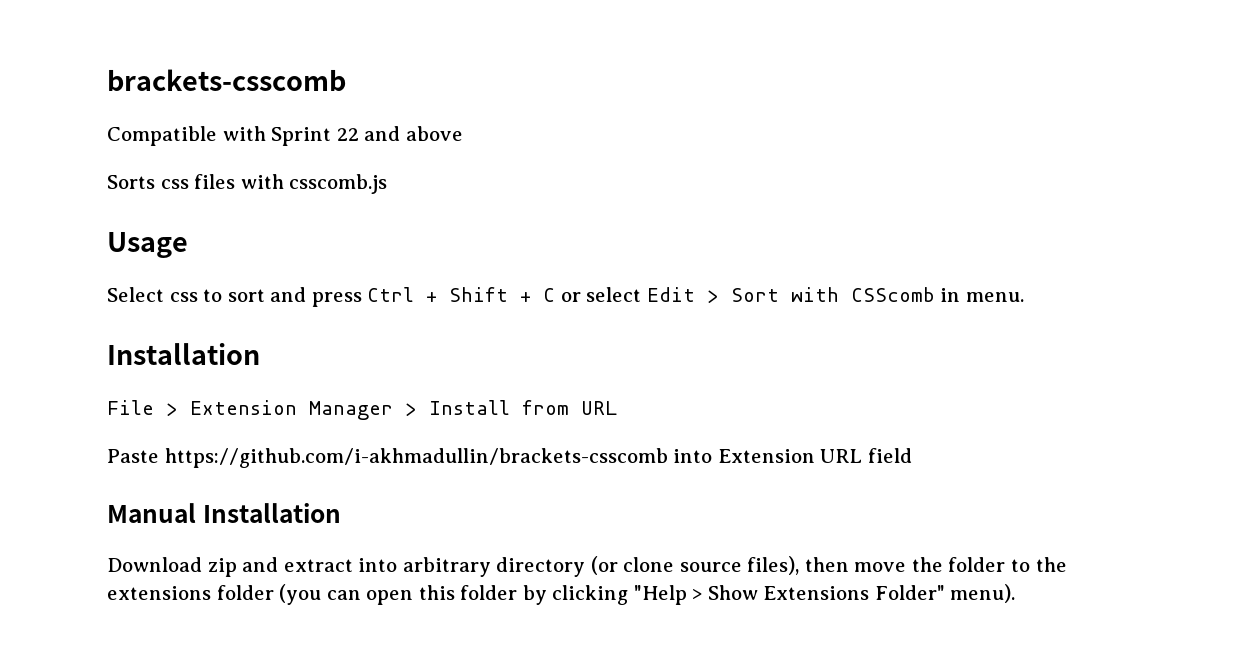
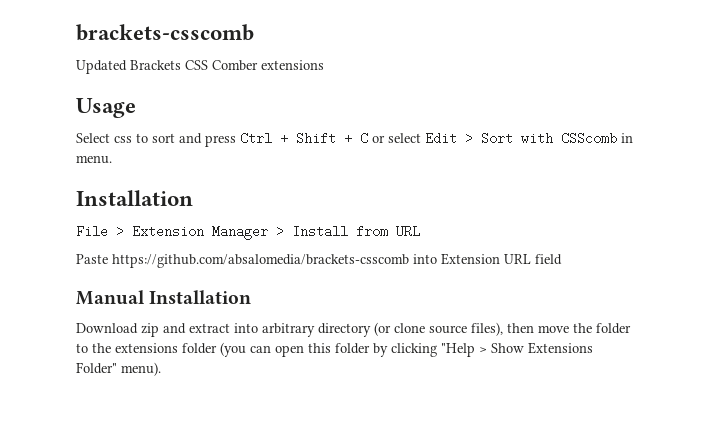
[107,126,463,146] [107,174,388,194] Compatible with Sprint 22 and above // Sorts css files with csscomb.js -> [76,60,324,74] Updated Brackets CSS Comber extensions
[164,448,668,468] https://github.com/i-akhmadullin/brackets-csscomb -> [112,254,409,268] https://github.com/absalomedia/brackets-csscomb

